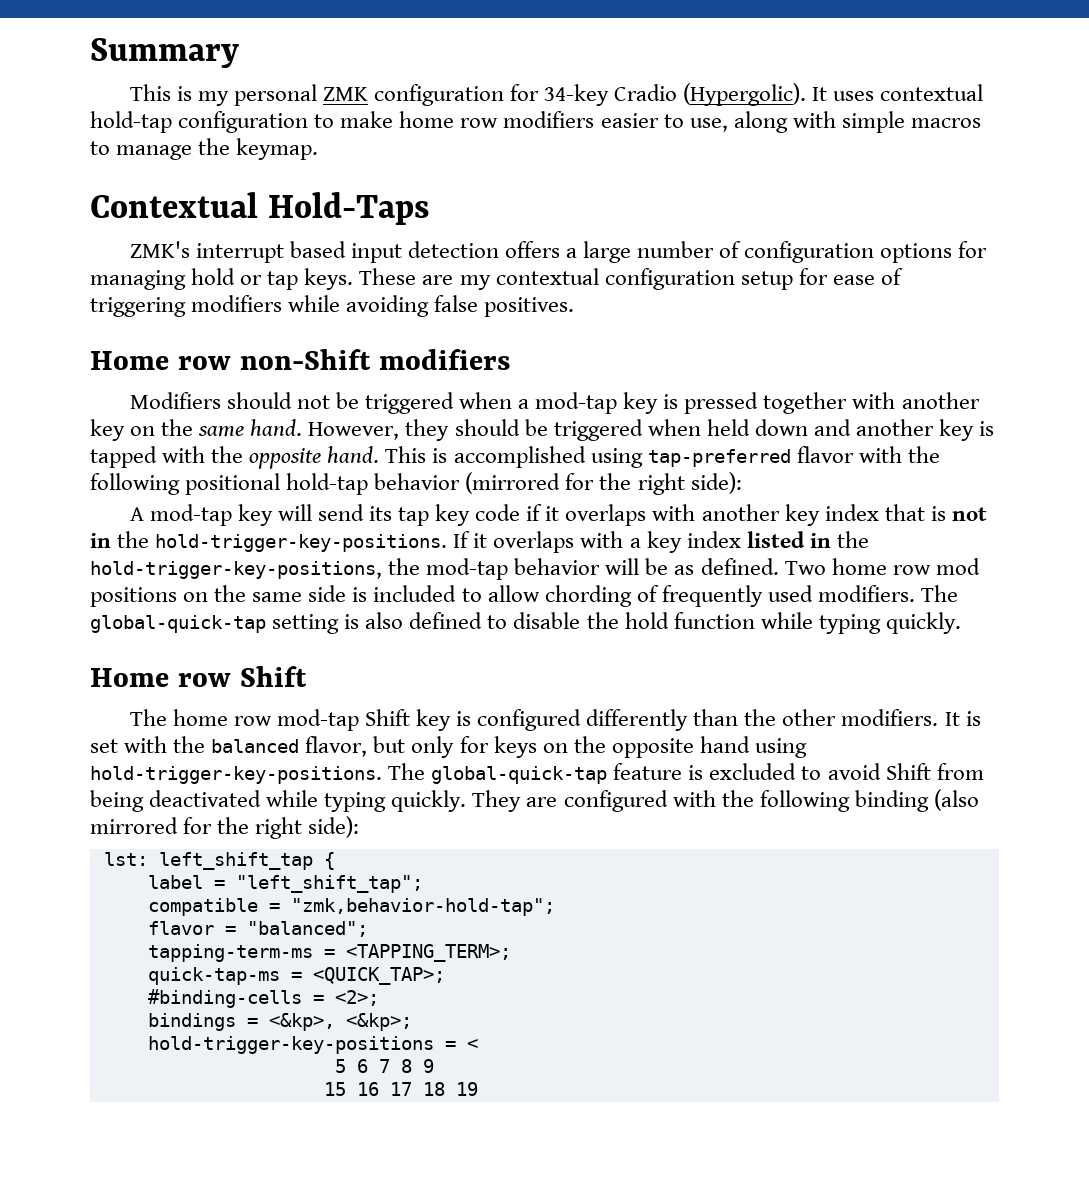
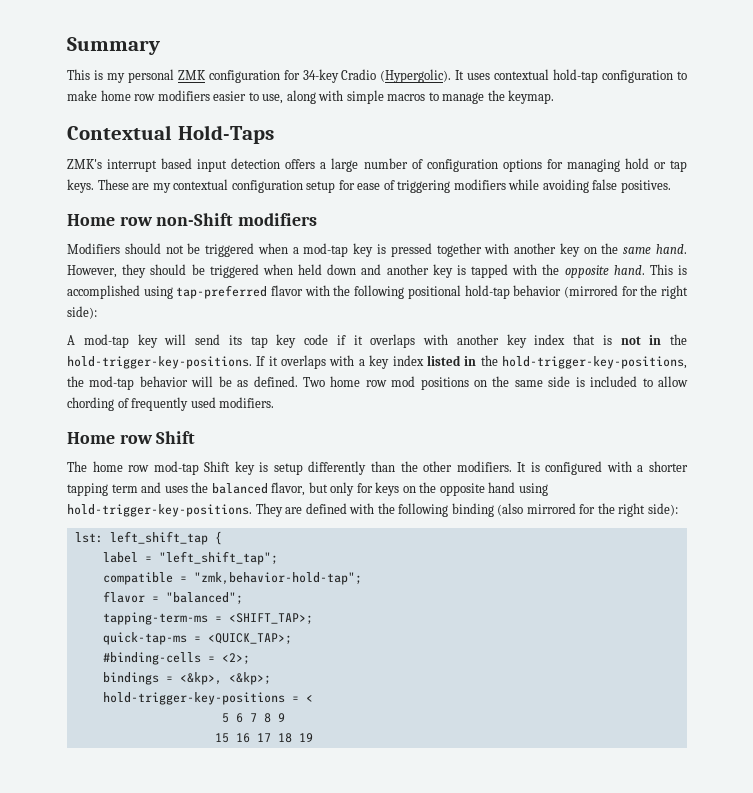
[921,585,959,602] [90,612,961,634] The global-quick-tap setting is also defined to disable the hold function while typing quickly. -> (275, 402) none
[477,709,582,731] configured -> [273,463,303,475] setup
[90,736,168,753] set with -> [545,461,688,475] [67,482,188,496] configured with a shorter tapping term and uses
[388,763,984,784] [90,790,467,812] The global-quick-tap feature is excluded to avoid Shift from being deactivated while typing quickly. -> (252, 510) none
[563,790,668,812] configured -> [305,503,347,514] defined
[345,944,511,962] <TAPPING_TERM>; -> [228,613,313,625] <SHIFT_TAP>;

